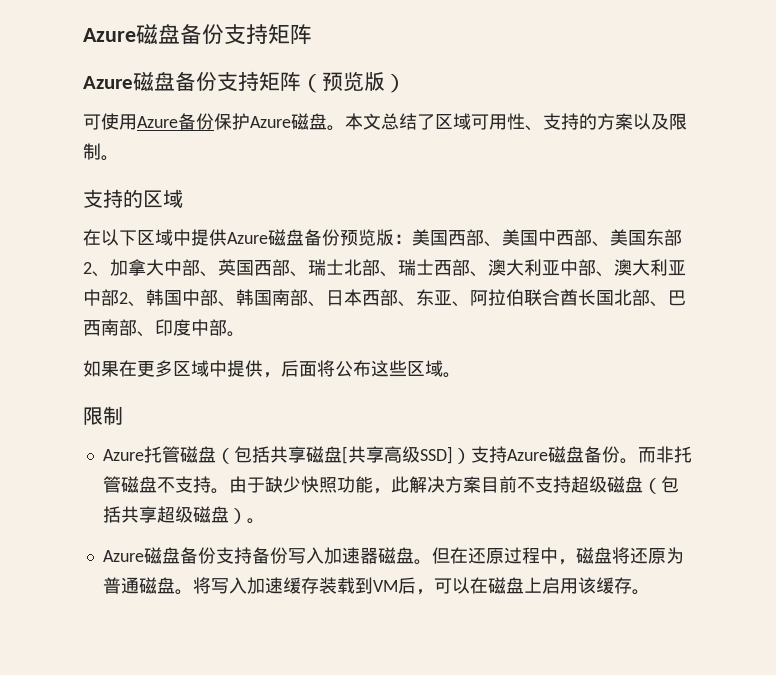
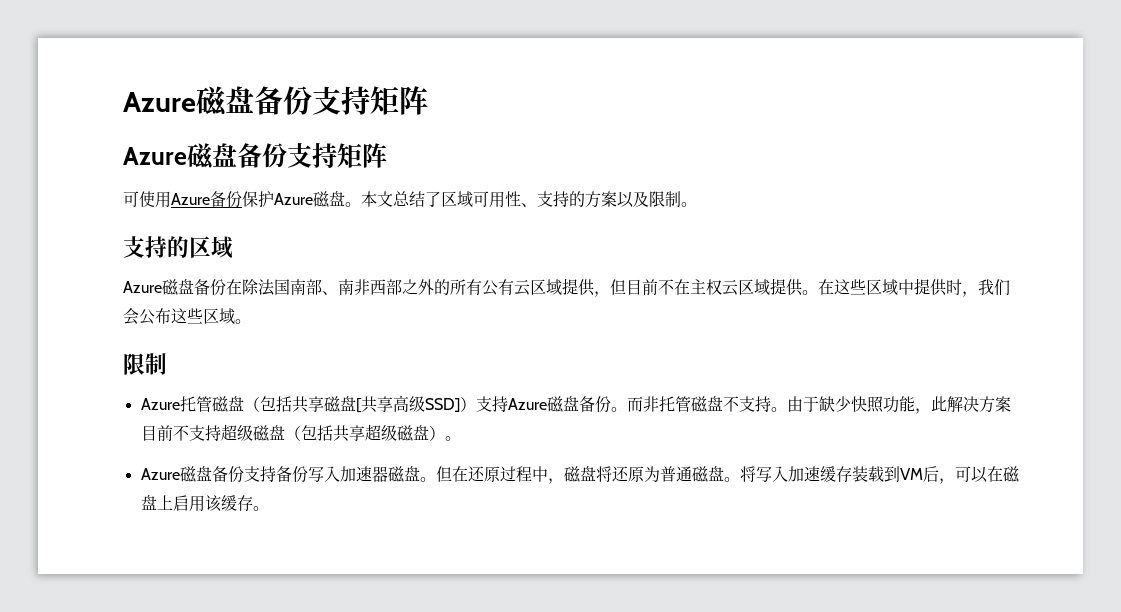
[301,71,406,93] （预览版） -> (387, 155) none
[83,229,682,247] [83,259,686,277] [83,289,686,307] [83,319,245,337] [83,360,335,378] 在以下区域中提供Azure磁盘备份预览版：美国西部、美国中西部、美国东部2、加拿大中部、英国西部、瑞士北部、瑞士西部、澳大利亚中部、澳大利亚中部2、韩国中部、韩国南部、日本西部、东亚、阿拉伯联合酋长国北部、巴西南部、印度中部。 // 如果在更多区域中提供，后面将 -> [123,278,1010,297] [123,308,139,325] Azure磁盘备份在除法国南部、南非西部之外的所有公有云区域提供，但目前不在主权云区域提供。在这些区域中提供时，我们会

